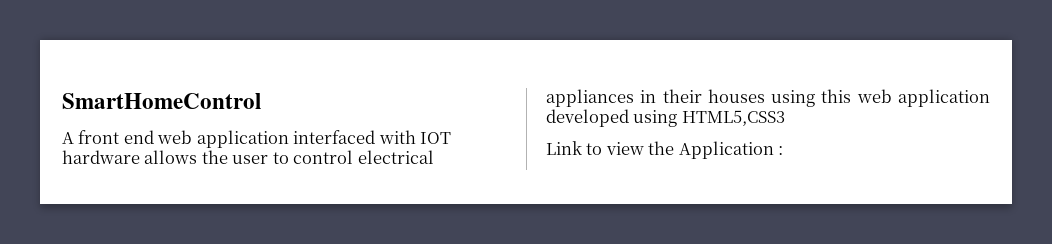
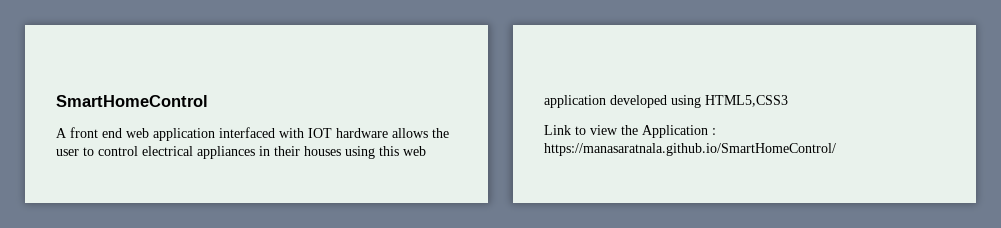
(784, 150) none -> [544,143,836,156] https://manasaratnala.github.io/SmartHomeControl/

